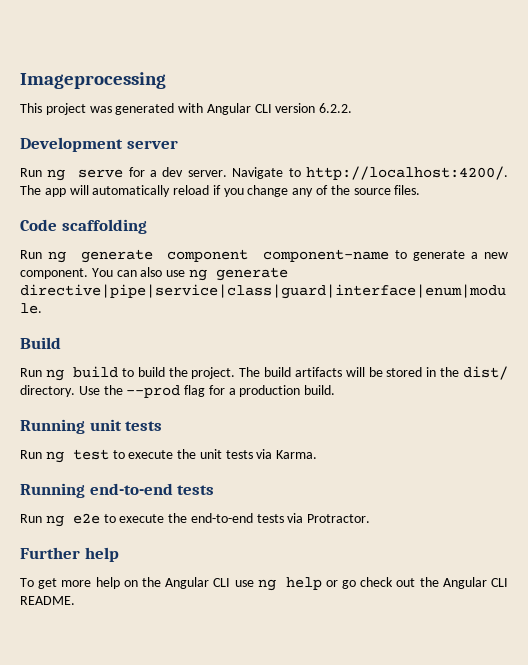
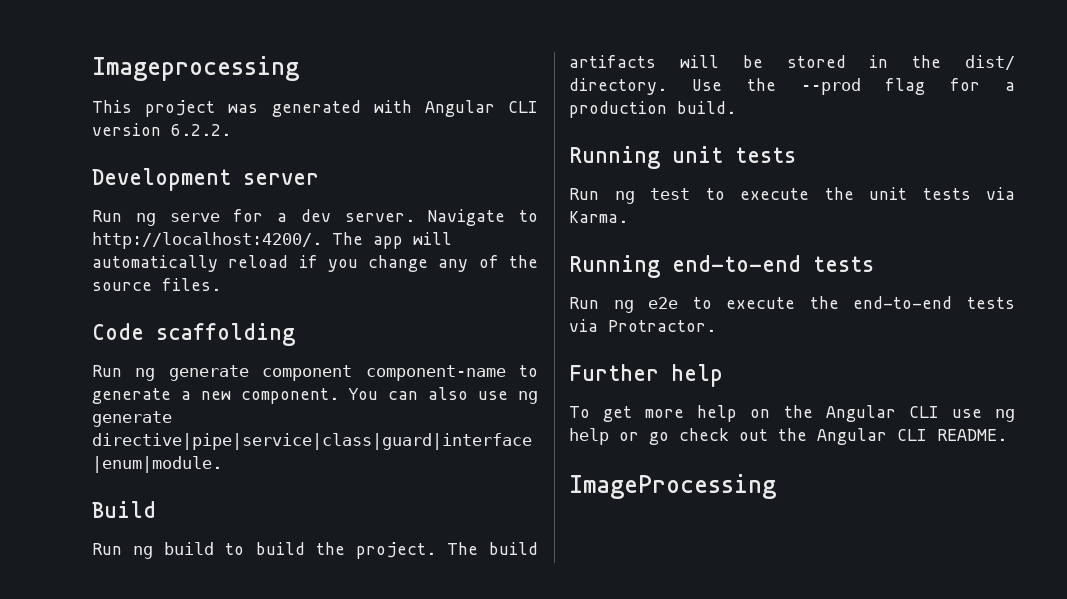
(75, 600) none -> [569,474,776,499] // ImageProcessing

